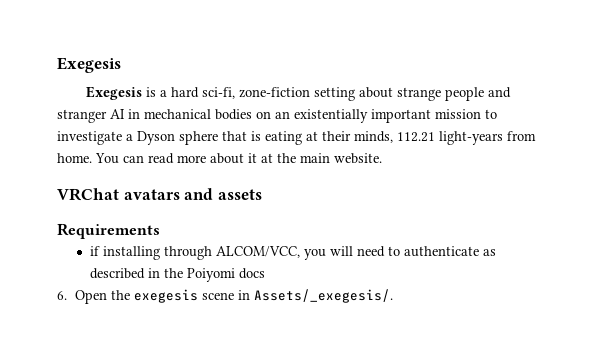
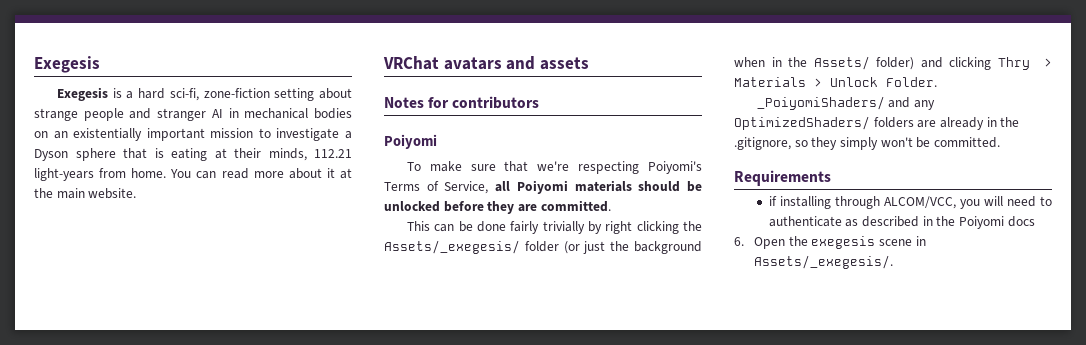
(262, 194) none -> [384,96,540,109] [384,134,437,149] [406,161,702,174] [384,180,702,194] [384,200,611,214] [406,221,702,234] [384,240,702,254] [734,56,1052,70] [734,77,937,87] [756,96,936,110] [734,116,1020,130] [734,137,1000,150] // Notes for contributors // Poiyomi // To make sure that we're respecting Poiyomi's Terms of Service, all Poiyomi materials should be unlocked before they are committed. // This can be done fairly trivially by right clicking the Assets/_exegesis/ folder (or just the background when in the Assets/ folder) and clicking Thry > Materials > Unlock Folder. // _PoiyomiShaders/ and any OptimizedShaders/ folders are already in the .gitignore, so they simply won't be committed.

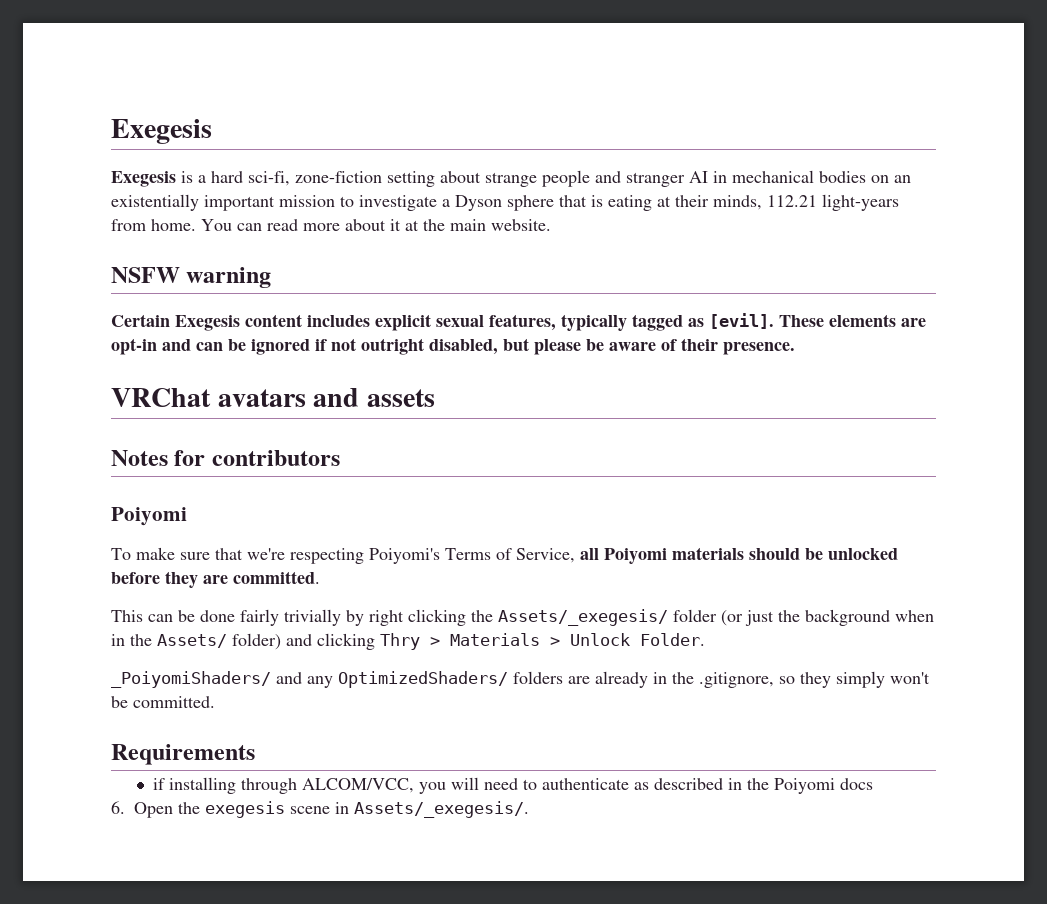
(137, 193) none -> [111,267,272,288] [111,313,926,331] [111,338,795,355] // NSFW warning // Certain Exegesis content includes explicit sexual features, typically tagged as [evil]. These elements are opt-in and can be ignored if not outright disabled, but please be aware of their presence.

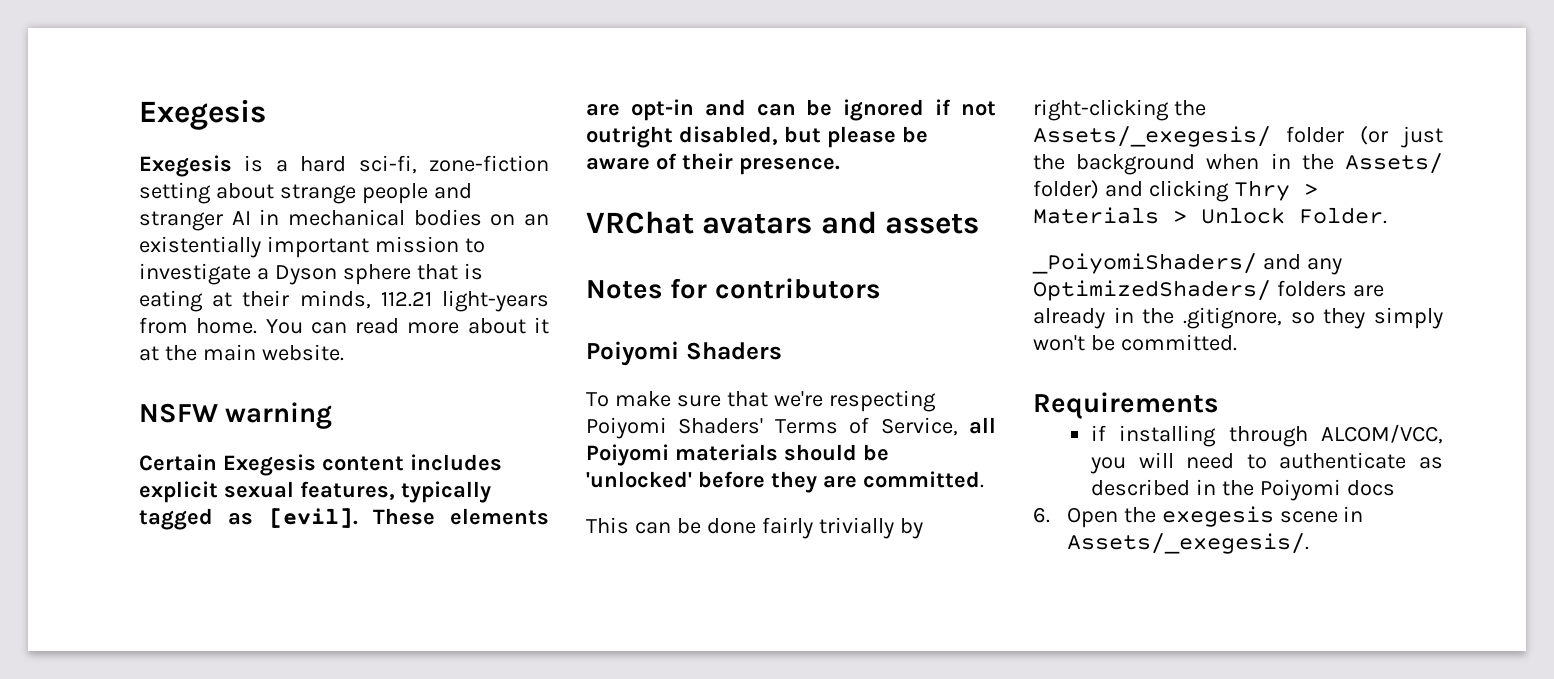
(187, 516) none -> [685,342,782,360] Shaders
[369,548,440,564] Poiyomi's -> [586,417,764,439] Poiyomi Shaders'
[828,548,898,560] unlocked -> [586,471,692,488] 'unlocked'
[369,609,466,626] right clicking -> [1033,99,1169,121] right-clicking

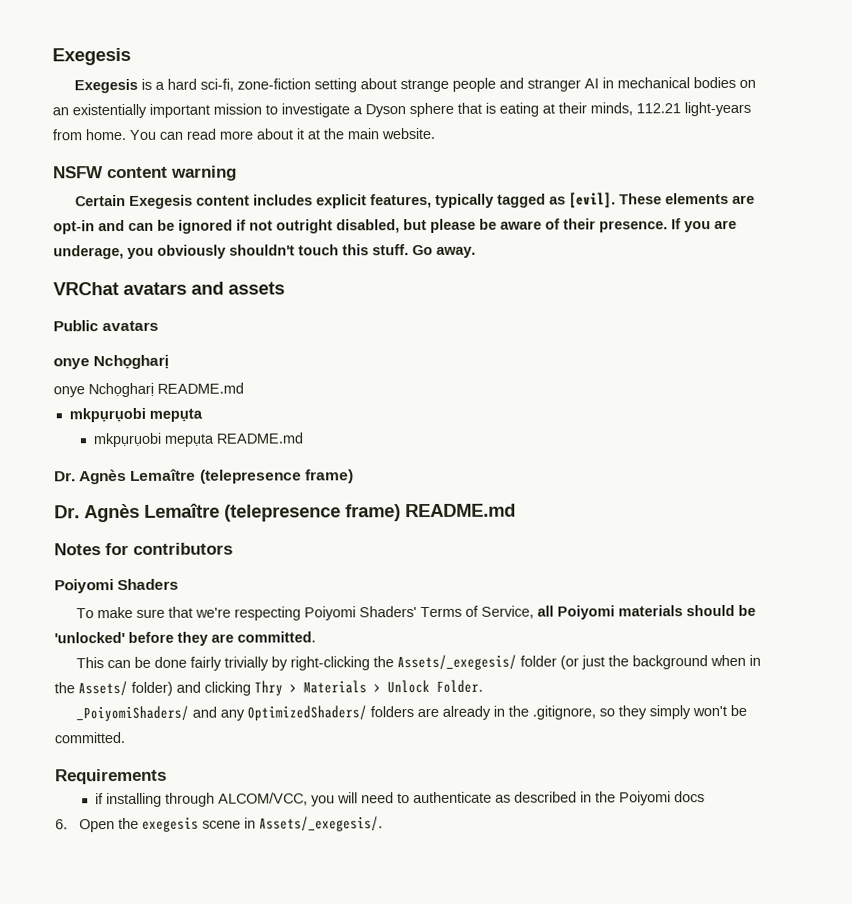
(218, 413) none -> [107,166,168,179] content
[223,481,294,498] sexual -> (367, 201) none
[586,211,980,234] // VRChat avatars and assets -> [671,218,737,233] [53,244,476,260] [53,281,285,296] [53,320,160,332] [53,354,170,370] [53,382,244,398] [68,407,203,423] [93,432,304,448] [54,468,354,485] [54,503,516,523] If you are underage, you obviously shouldn't touch this stuff. Go away. // VRChat avatars and assets // Public avatars // onye Nchọgharị // onye Nchọgharị README.md // mkpụrụobi mepụta // mkpụrụobi mepụta README.md // Dr. Agnès Lemaître (telepresence frame) // Dr. Agnès Lemaître (telepresence frame) README.md

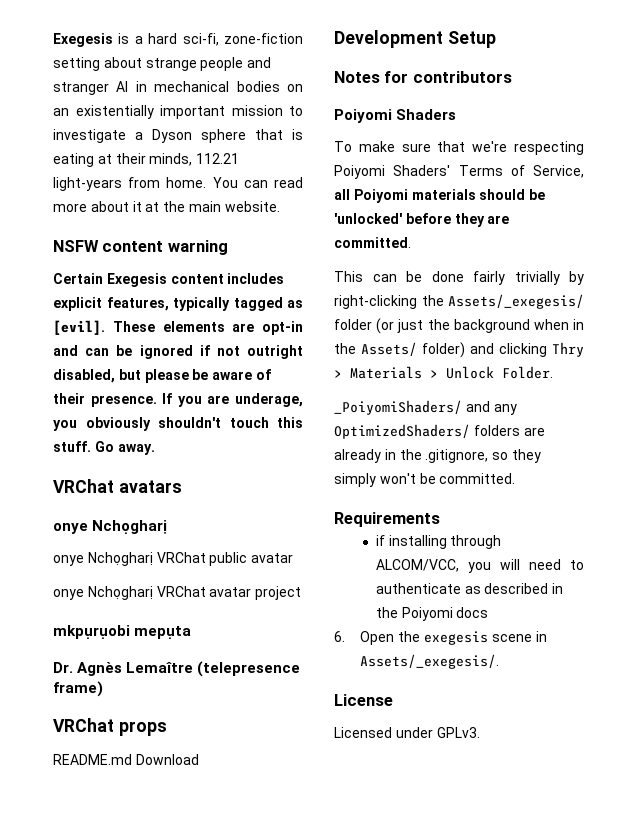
[52,47,131,66] [73,78,138,94] Exegesis // Exegesis -> [53,33,113,47] Exegesis
[191,281,285,295] [53,320,160,332] and assets // Public avatars -> (182, 486) none
[157,382,244,394] [68,407,203,423] [93,432,304,448] README.md // mkpụrụobi mepụta // mkpụrụobi mepụta README.md -> [156,552,294,566] [53,586,302,600] [53,625,192,639] VRChat public avatar // onye Nchọgharị VRChat avatar project // mkpụrụobi mepụta
[54,503,516,523] Dr. Agnès Lemaître (telepresence frame) README.md -> [53,718,167,736] [53,754,199,765] [334,30,496,48] VRChat props // README.md Download // Development Setup
(384, 824) none -> [334,694,393,706] [334,727,480,738] // License // Licensed under GPLv3.

